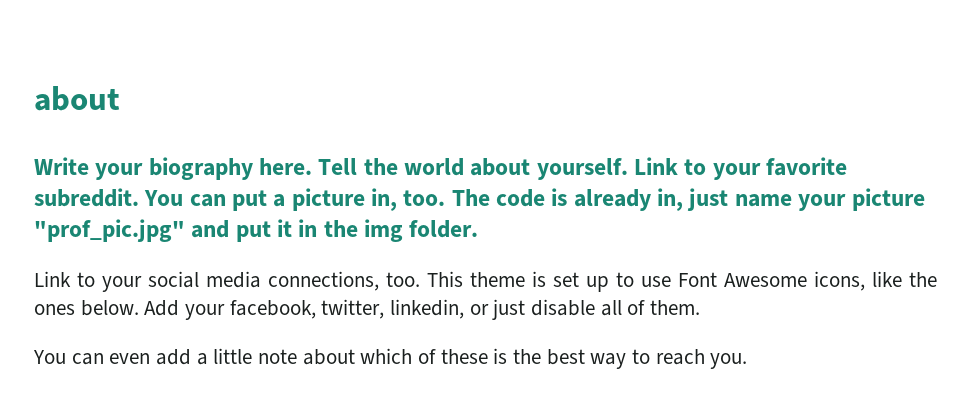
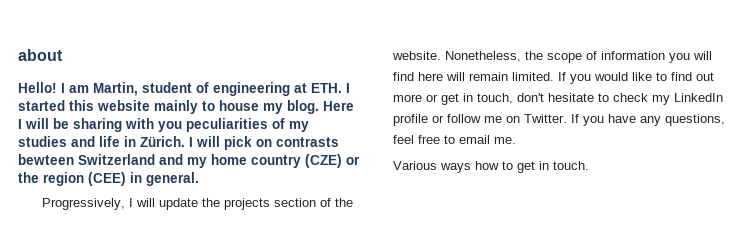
[34,157,848,180] [34,188,925,211] [34,219,479,242] [34,271,937,292] [34,299,701,320] [33,348,748,369] Write your biography here. Tell the world about yourself. Link to your favorite subreddit. You can put a picture in, too. The code is already in, just name your picture "prof_pic.jpg" and put it in the img folder. // Link to your social media connections, too. This theme is set up to use Font Awesome icons, like the ones below. Add your facebook, twitter, linkedin, or just disable all of them. // You can even add a little note about which of these is the best way to reach you. -> [18,82,350,96] [18,100,354,114] [18,118,309,132] [18,136,339,150] [18,154,360,168] [18,172,199,186] [42,198,354,210] [392,51,712,63] [393,72,714,84] [393,93,723,105] [393,114,725,126] [393,135,516,144] [393,161,589,173] Hello! I am Martin, student of engineering at ETH. I started this website mainly to house my blog. Here I will be sharing with you peculiarities of my studies and life in Zürich. I will pick on contrasts bewteen Switzerland and my home country (CZE) or the region (CEE) in general. // Progressively, I will update the projects section of the website. Nonetheless, the scope of information you will find here will remain limited. If you would like to find out more or get in touch, don't hesitate to check my LinkedIn profile or follow me on Twitter. If you have any questions, feel free to email me. // Various ways how to get in touch.

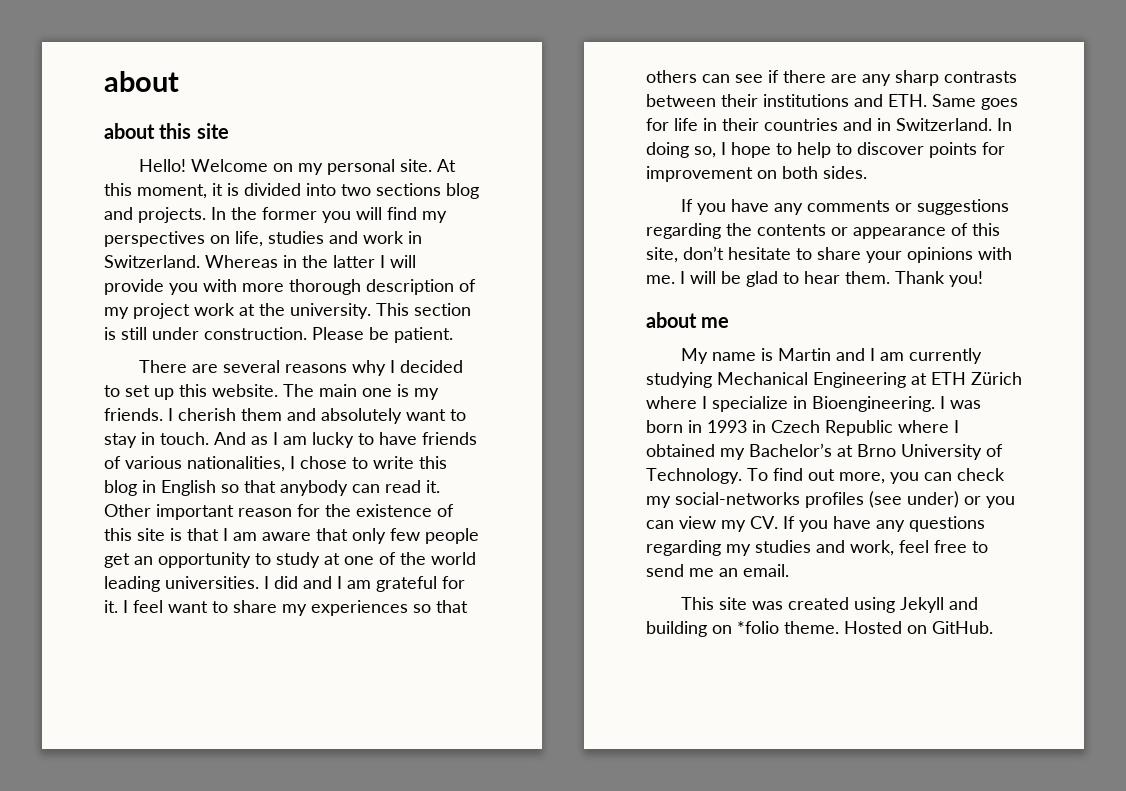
[18,82,350,96] [18,100,354,114] [18,118,309,132] [18,136,339,150] [18,154,360,168] [18,172,199,186] [42,198,354,210] [392,51,712,63] [393,72,714,84] [393,93,723,105] [393,114,725,126] [393,135,516,144] [393,161,589,173] Hello! I am Martin, student of engineering at ETH. I started this website mainly to house my blog. Here I will be sharing with you peculiarities of my studies and life in Zürich. I will pick on contrasts bewteen Switzerland and my home country (CZE) or the region (CEE) in general. // Progressively, I will update the projects section of the website. Nonetheless, the scope of information you will find here will remain limited. If you would like to find out more or get in touch, don't hesitate to check my LinkedIn profile or follow me on Twitter. If you have any questions, feel free to email me. // Various ways how to get in touch. -> [104,123,229,139] [139,159,457,175] [104,183,479,199] [104,207,447,223] [104,231,422,247] [104,255,416,268] [104,279,476,295] [104,303,471,319] [104,327,453,343] [139,360,464,376] [104,384,439,400] [104,408,466,424] [104,432,477,448] [104,456,447,472] [104,480,440,496] [104,504,454,520] [104,528,479,544] [104,552,476,568] [104,576,465,592] [104,600,468,616] [646,70,1017,86] [646,94,1018,110] [646,118,1012,131] [646,142,1005,158] [646,166,867,182] [681,199,1010,215] [646,223,1000,239] [646,246,1012,263] [646,271,983,287] [646,312,730,328] [681,348,983,364] [646,372,1022,388] [646,396,981,412] [646,420,959,436] [646,443,1003,460] [646,468,1005,484] [646,491,1015,508] [646,516,985,532] [646,540,988,556] [646,564,789,577] [681,597,979,613] [646,621,993,637] about this site // Hello! Welcome on my personal site. At this moment, it is divided into two sections blog and projects. In the former you will find my perspectives on life, studies and work in Switzerland. Whereas in the latter I will provide you with more thorough description of my project work at the university. This section is still under construction. Please be patient. // There are several reasons why I decided to set up this website. The main one is my friends. I cherish them and absolutely want to stay in touch. And as I am lucky to have friends of various nationalities, I chose to write this blog in English so that anybody can read it. Other important reason for the existence of this site is that I am aware that only few people get an opportunity to study at one of the world leading universities. I did and I am grateful for it. I feel want to share my experiences so that others can see if there are any sharp contrasts between their institutions and ETH. Same goes for life in their countries and in Switzerland. In doing so, I hope to help to discover points for improvement on both sides. // If you have any comments or suggestions regarding the contents or appearance of this site, don’t hesitate to share your opinions with me. I will be glad to hear them. Thank you! // about me // My name is Martin and I am currently studying Mechanical Engineering at ETH Zürich where I specialize in Bioengineering. I was born in 1993 in Czech Republic where I obtained my Bachelor’s at Brno University of Technology. To find out more, you can check my social-networks profiles (see under) or you can view my CV. If you have any questions regarding my studies and work, feel free to send me an email. // This site was created using Jekyll and building on *folio theme. Hosted on GitHub.

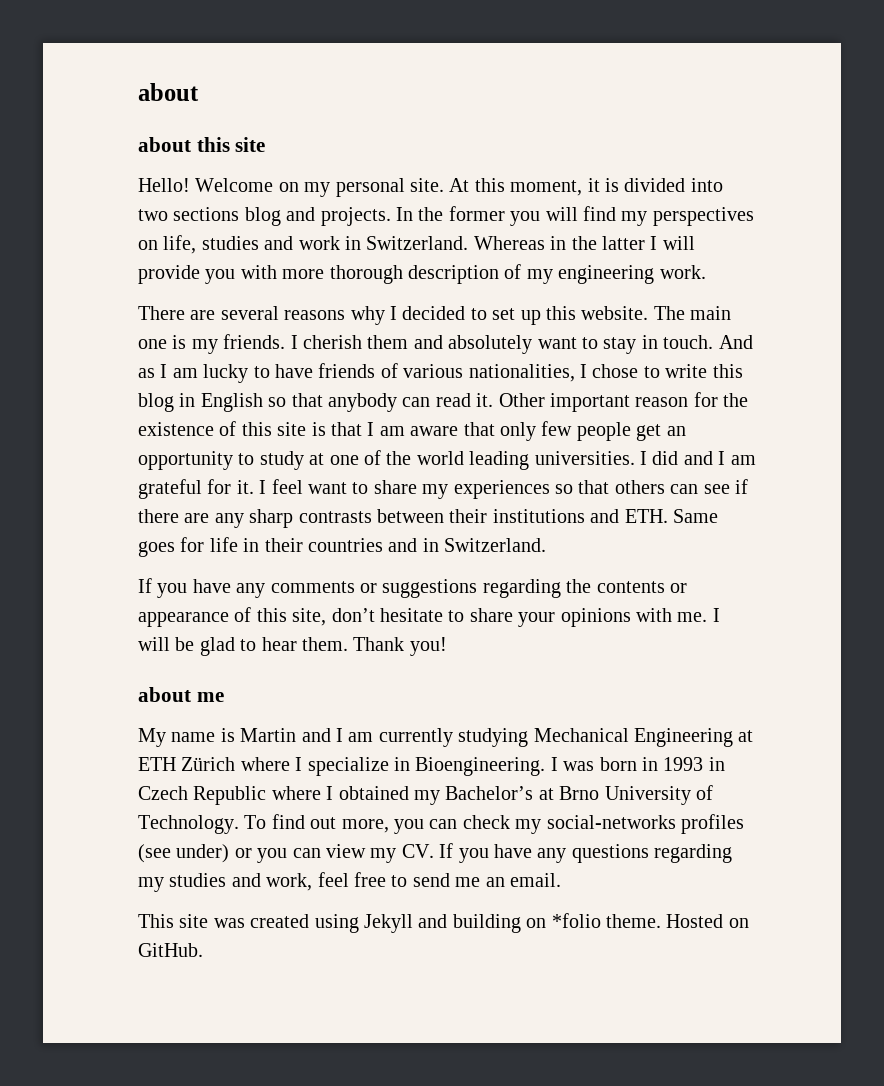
[133,303,471,319] [104,327,453,343] project work at the university. This section is still under construction. Please be patient. -> [558,265,706,284] engineering work.
[997,118,1012,131] [646,142,1005,158] [646,166,867,182] In doing so, I hope to help to discover points for improvement on both sides. -> (547, 545) none

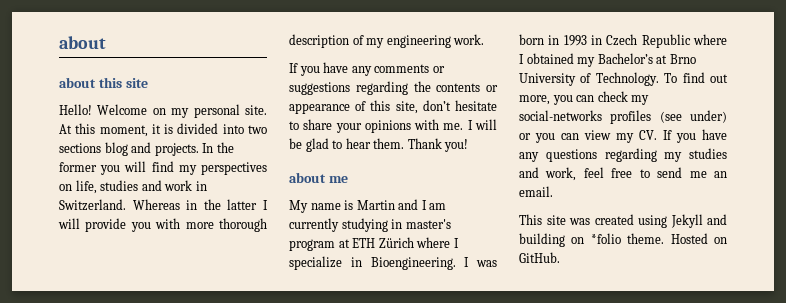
[138,306,732,325] [138,334,753,354] [138,363,743,383] [138,392,749,412] [138,421,686,441] [138,450,756,470] [138,479,748,499] [138,509,718,528] [138,537,547,557] // There are several reasons why I decided to set up this website. The main one is my friends. I cherish them and absolutely want to stay in touch. And as I am lucky to have friends of various nationalities, I chose to write this blog in English so that anybody can read it. Other important reason for the existence of this site is that I am aware that only few people get an opportunity to study at one of the world leading universities. I did and I am grateful for it. I feel want to share my experiences so that others can see if there are any sharp contrasts between their institutions and ETH. Same goes for life in their countries and in Switzerland. -> (485, 39) none
[533,728,733,747] Mechanical Engineering -> [391,219,451,229] [289,239,335,251] in master's program

